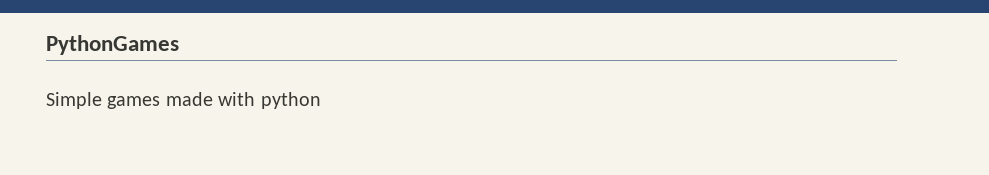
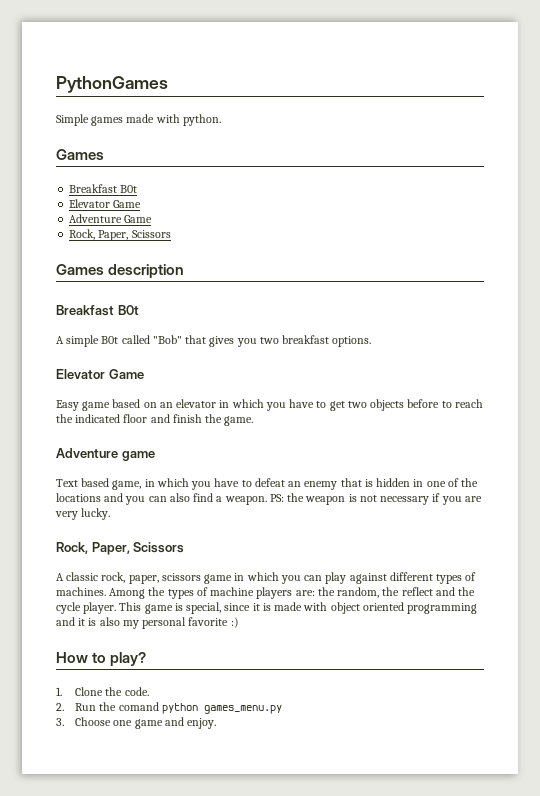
[260,92,321,109] python -> [182,114,221,126] [56,149,104,160] [69,184,138,193] [69,199,142,208] [69,214,153,223] [69,229,171,241] [56,264,185,278] [56,305,139,316] [56,335,372,347] [56,369,144,379] [56,399,483,411] [56,414,254,426] [56,448,155,461] [56,478,479,490] [56,493,482,505] [55,508,111,520] [56,542,185,555] [56,572,477,584] [56,587,476,599] [56,602,478,614] [56,617,239,629] [56,652,147,666] [56,687,149,696] [56,702,282,714] [56,717,216,729] python. // Games // Breakfast B0t // Elevator Game // Adventure Game // Rock, Paper, Scissors // Games description // Breakfast B0t // A simple B0t called "Bob" that gives you two breakfast options. // Elevator Game // Easy game based on an elevator in which you have to get two objects before to reach the indicated floor and finish the game. // Adventure game // Text based game, in which you have to defeat an enemy that is hidden in one of the locations and you can also find a weapon. PS: the weapon is not necessary if you are very lucky. // Rock, Paper, Scissors // A classic rock, paper, scissors game in which you can play against different types of machines. Among the types of machine players are: the random, the reflect and the cycle player. This game is special, since it is made with object oriented programming and it is also my personal favorite :) // How to play? // 1. Clone the code. // 2. Run the comand python games_menu.py // 3. Choose one game and enjoy.

